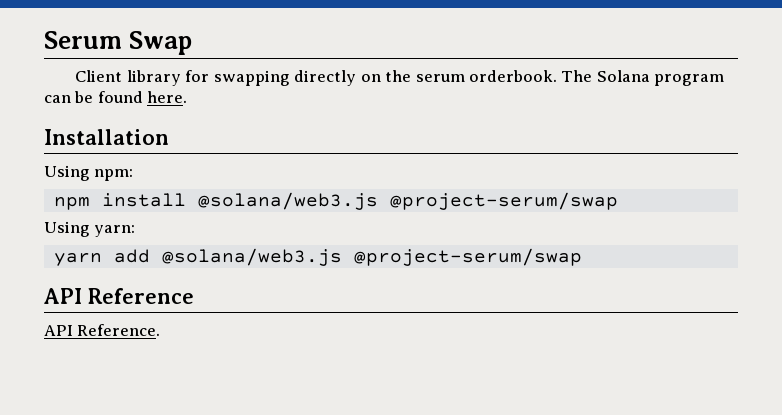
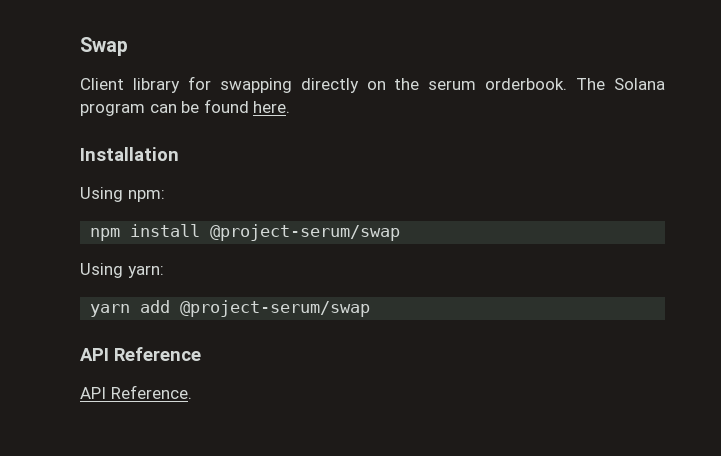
[44,31,122,49] Serum -> (80, 46) none
[197,192,378,210] @solana/web3.js -> (201, 230) none
[161,248,342,266] @solana/web3.js -> (171, 306) none

